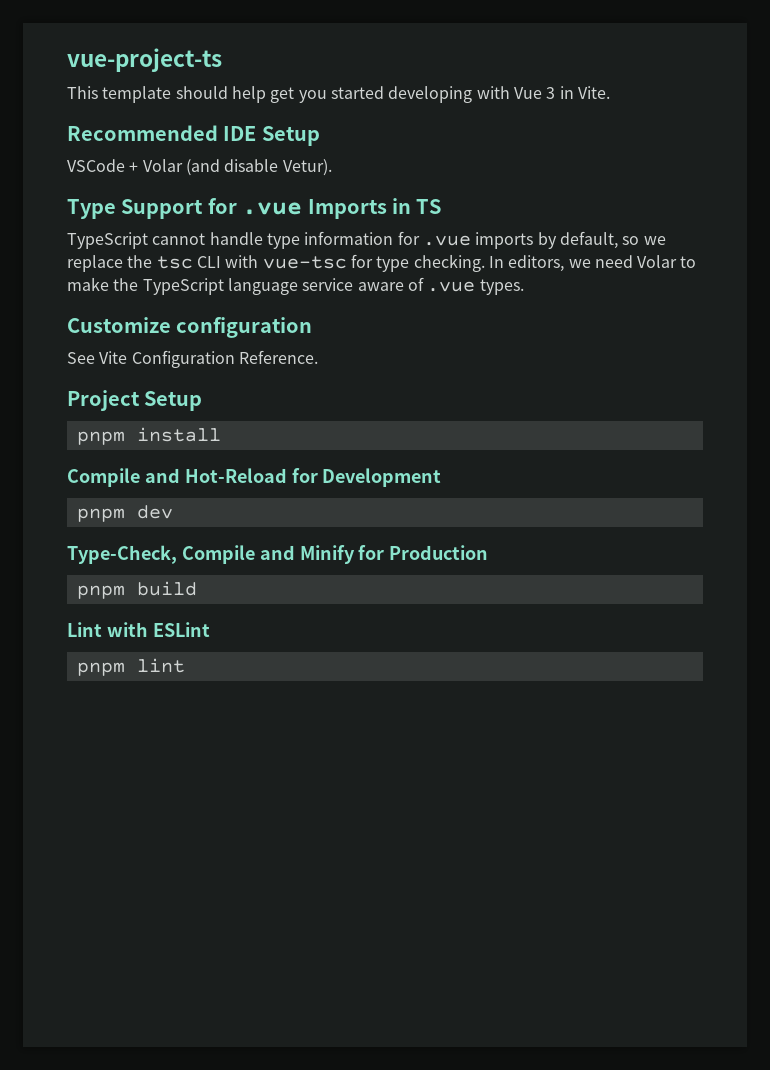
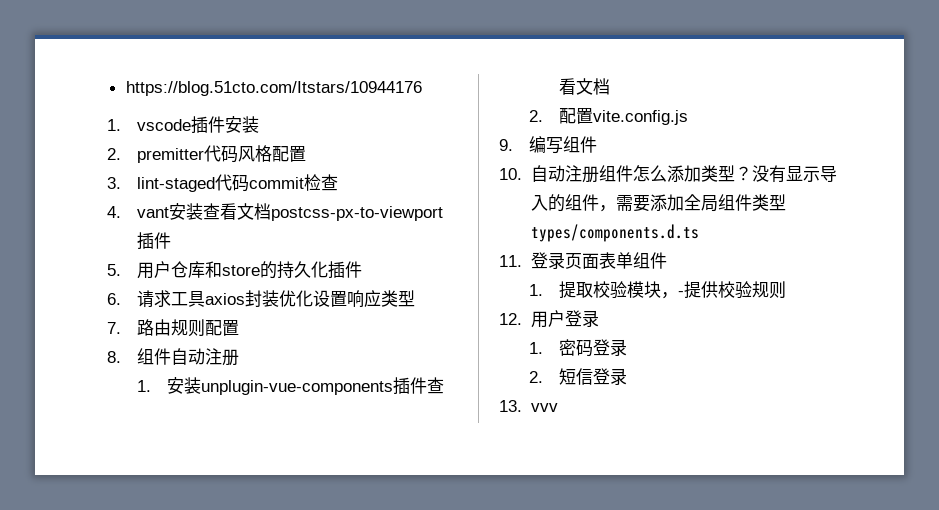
[67,48,222,72] [67,86,610,103] [67,125,320,146] [67,159,332,176] [67,198,442,219] [67,231,666,249] [67,254,697,272] [67,277,524,295] [67,317,313,338] [67,350,318,368] [67,390,203,411] [76,427,221,445] [67,468,442,487] [76,505,173,522] [67,545,489,564] [76,581,197,599] [67,622,210,637] [76,658,185,676] vue-project-ts // This template should help get you started developing with Vue 3 in Vite. // Recommended IDE Setup // VSCode + Volar (and disable Vetur). // Type Support for .vue Imports in TS // TypeScript cannot handle type information for .vue imports by default, so we replace the tsc CLI with vue-tsc for type checking. In editors, we need Volar to make the TypeScript language service aware of .vue types. // Customize configuration // See Vite Configuration Reference. // Project Setup // pnpm install // Compile and Hot-Reload for Development // pnpm dev // Type-Check, Compile and Minify for Production // pnpm build // Lint with ESLint // pnpm lint -> [125,81,422,96] [107,116,260,134] [107,145,307,163] [107,174,339,192] [107,203,444,221] [137,232,172,250] [107,261,363,279] [107,290,416,308] [107,319,240,337] [107,348,240,366] [137,377,445,395] [559,78,611,95] [529,108,689,125] [499,136,598,154] [499,165,837,183] [530,194,786,212] [530,224,699,242] [499,252,667,269] [529,281,787,299] [499,310,599,328] [529,339,628,357] [529,368,628,385] [499,400,558,412] https://blog.51cto.com/Itstars/10944176 // 1. vscode插件安装 // 2. premitter代码风格配置 // 3. lint-staged代码commit检查 // 4. vant安装查看文档postcss-px-to-viewport插件 // 5.用户仓库和store的持久化插件 // 6.请求工具axios封装优化设置响应类型 // 7.路由规则配置 // 8.组件自动注册 // 1.安装unplugin-vue-components插件查看文档 // 2.配置vite.config.js // 9.编写组件 // 10.自动注册组件怎么添加类型？没有显示导入的组件，需要添加全局组件类型types/components.d.ts // 11.登录页面表单组件 // 1.提取校验模块，-提供校验规则 // 12.用户登录 // 1.密码登录 // 2.短信登录 // 13. vvv

